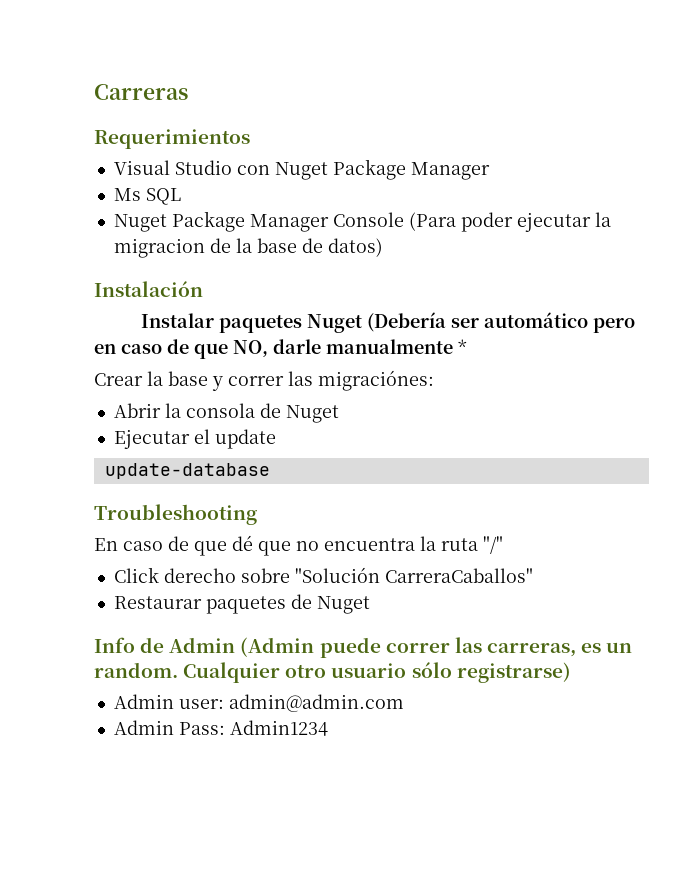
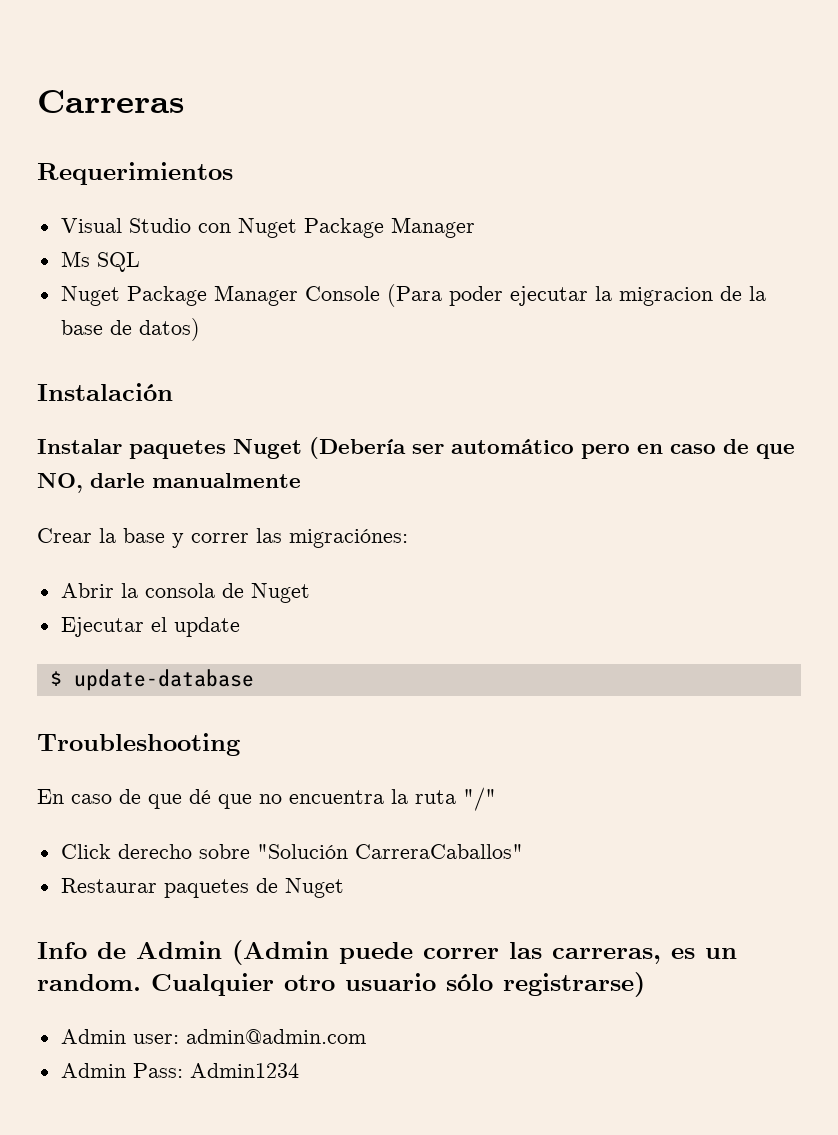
[458,339,467,354] * -> (301, 480) none
(276, 439) none -> [49,671,62,686] $

